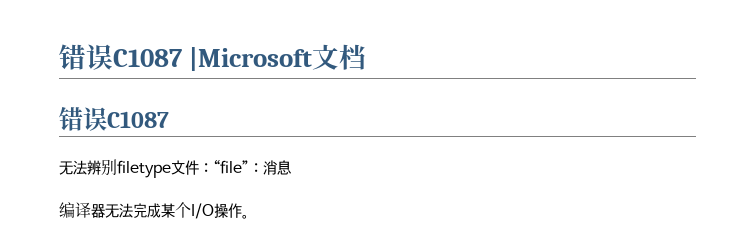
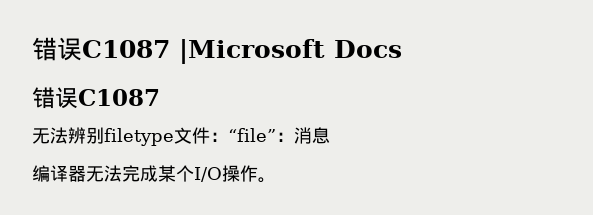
[312,44,367,70] 文档 -> [334,40,402,58] Docs

